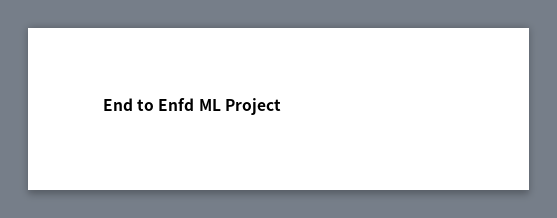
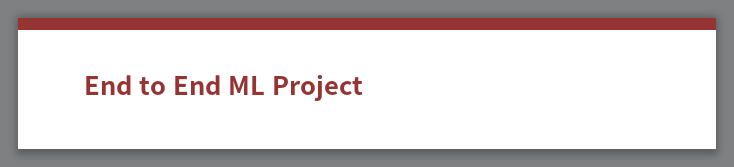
[158,98,195,111] Enfd -> [172,75,221,95] End

